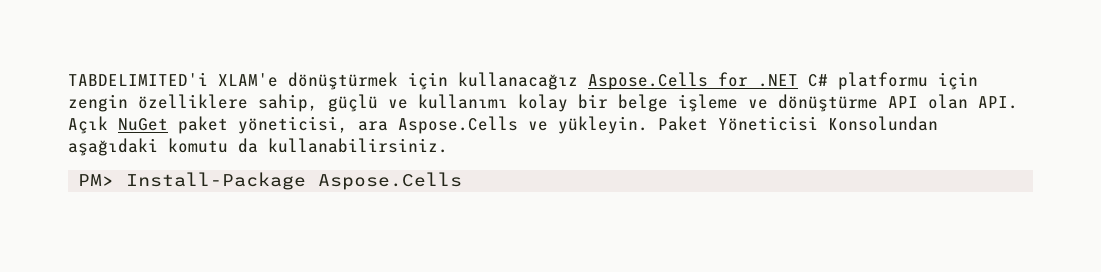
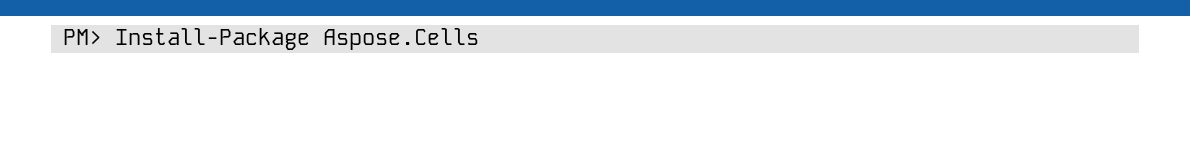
[68,72,978,90] [68,94,1018,112] [68,116,938,134] [68,138,448,156] TABDELIMITED'i XLAM'e dönüştürmek için kullanacağız Aspose.Cells for .NET C# platformu için zengin özelliklere sahip, güçlü ve kullanımı kolay bir belge işleme ve dönüştürme API olan API. Açık NuGet paket yöneticisi, ara Aspose.Cells ve yükleyin. Paket Yöneticisi Konsolundan aşağıdaki komutu da kullanabilirsiniz. // -> (63, 37) none

